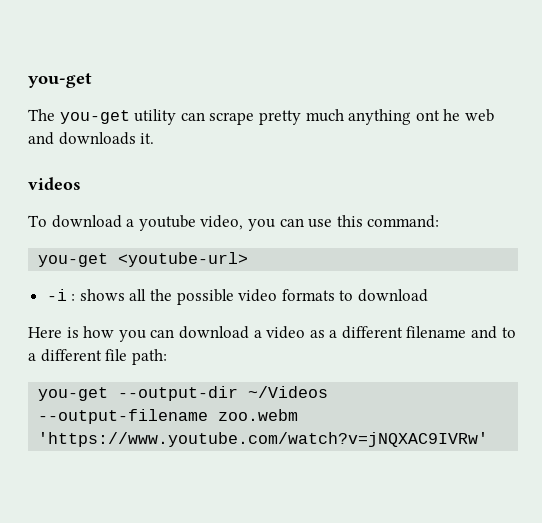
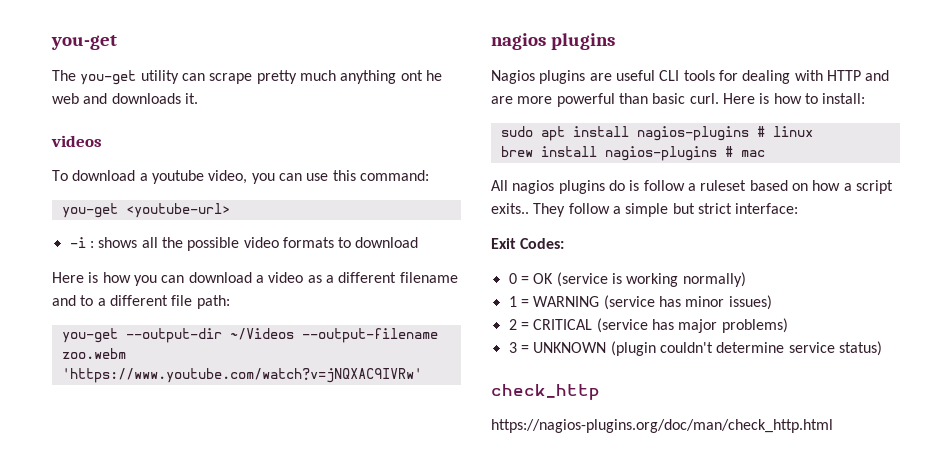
(489, 439) none -> [491,33,616,50] [491,70,890,84] [491,93,866,107] [500,126,813,141] [500,146,765,161] [491,180,893,194] [491,203,799,217] [491,238,565,249] [508,272,746,287] [508,295,772,310] [508,318,788,333] [508,341,882,356] [491,384,600,400] [491,419,833,433] // nagios plugins // Nagios plugins are useful CLI tools for dealing with HTTP and are more powerful than basic curl. Here is how to install: // sudo apt install nagios-plugins # linux // brew install nagios-plugins # mac // All nagios plugins do is follow a ruleset based on how a script exits.. They follow a simple but strict interface: // Exit Codes: // 0 = OK (service is working normally) // 1 = WARNING (service has minor issues) // 2 = CRITICAL (service has major problems) // 3 = UNKNOWN (plugin couldn't determine service status) // check_http // https://nagios-plugins.org/doc/man/check_http.html

